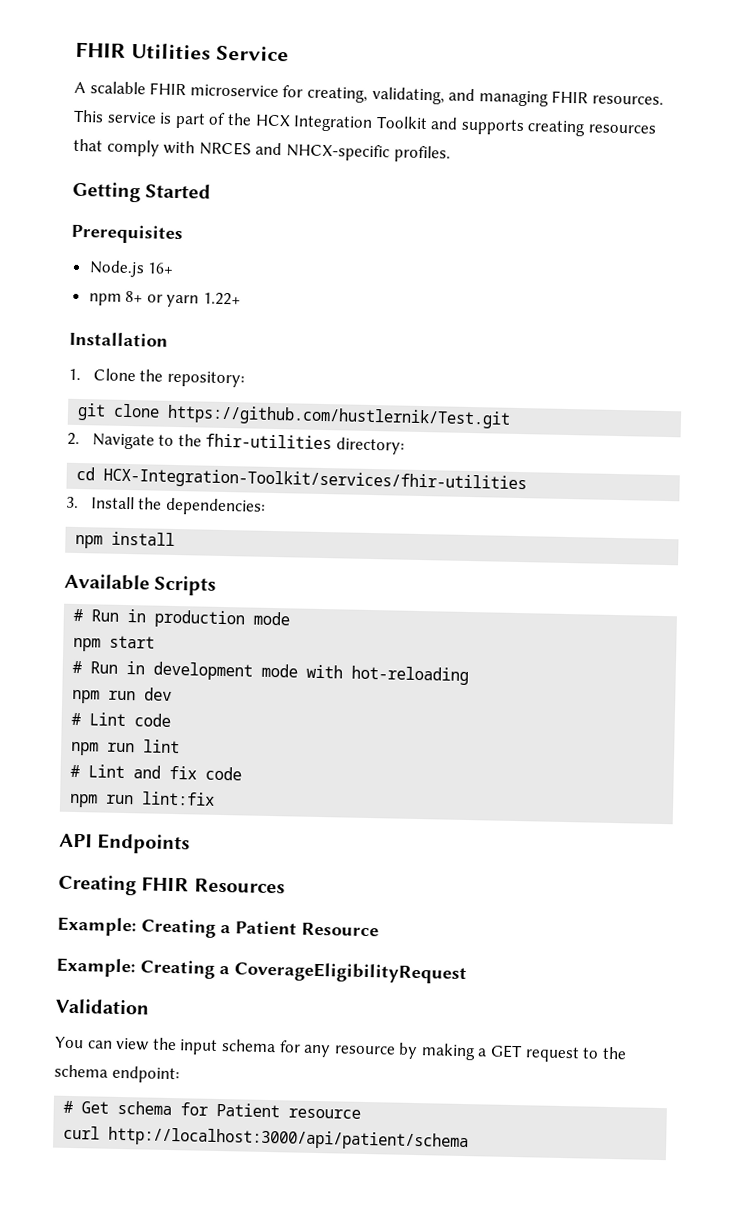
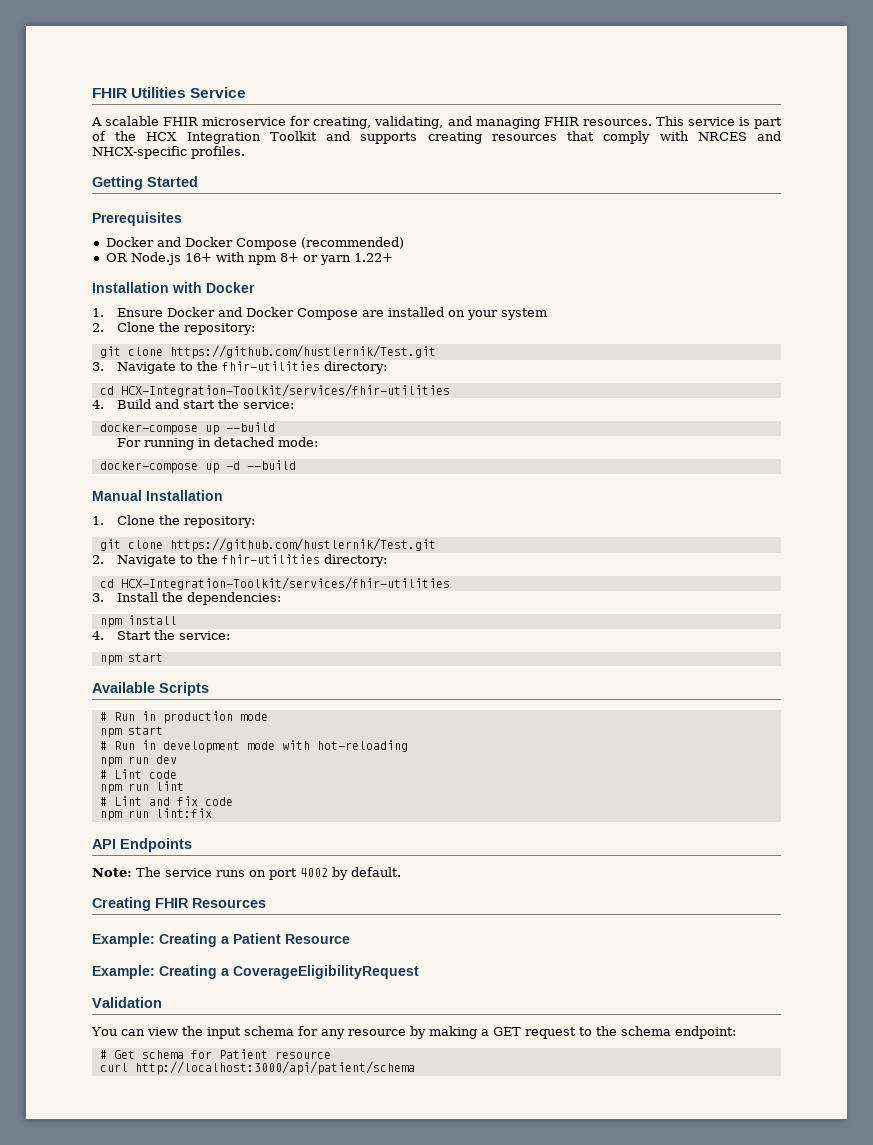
(183, 234) none -> [105,237,404,250] [105,253,128,262] Docker and Docker Compose (recommended) // OR
(175, 268) // -> [215,252,245,262] with
(168, 339) none -> [172,282,255,293] [92,307,547,320] [92,322,255,335] [99,345,436,359] [92,361,387,374] [99,384,450,397] [92,399,294,409] [99,422,275,435] [116,437,318,450] [99,460,296,473] [92,490,223,501] with Docker // 1. Ensure Docker and Docker Compose are installed on your system // 2. Clone the repository: // git clone https://github.com/hustlernik/Test.git // 3. Navigate to the fhir-utilities directory: // cd HCX-Integration-Toolkit/services/fhir-utilities // 4. Build and start the service: // docker-compose up --build // For running in detached mode: // docker-compose up -d --build // Manual Installation
(176, 539) none -> [92,630,230,640] [99,653,163,665] // 4. Start the service: // npm start
(191, 844) none -> [92,867,401,880] // Note: The service runs on port 4002 by default.

